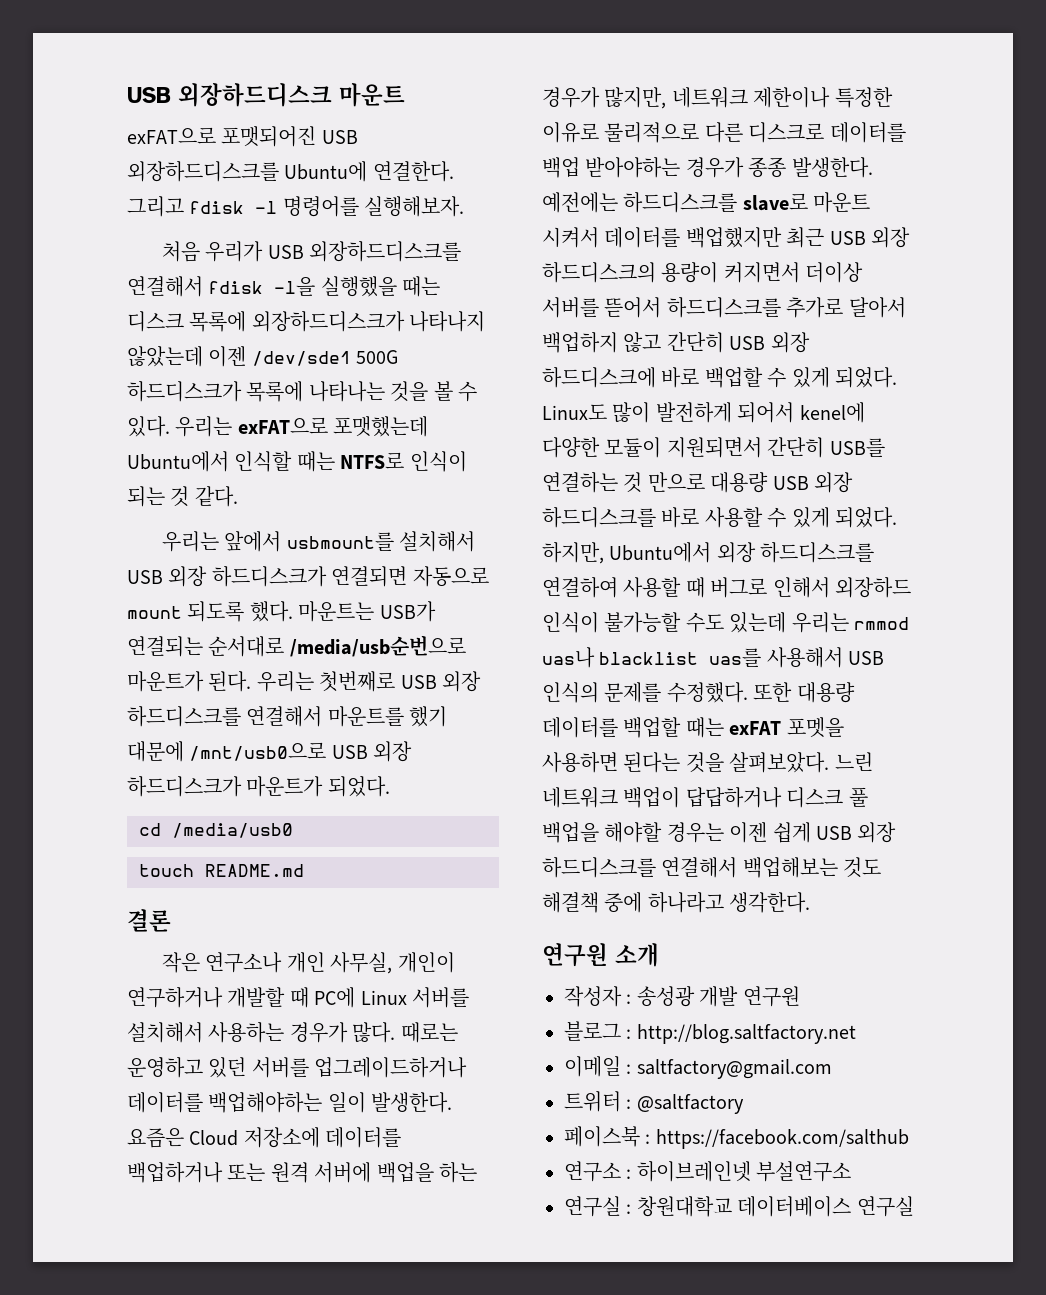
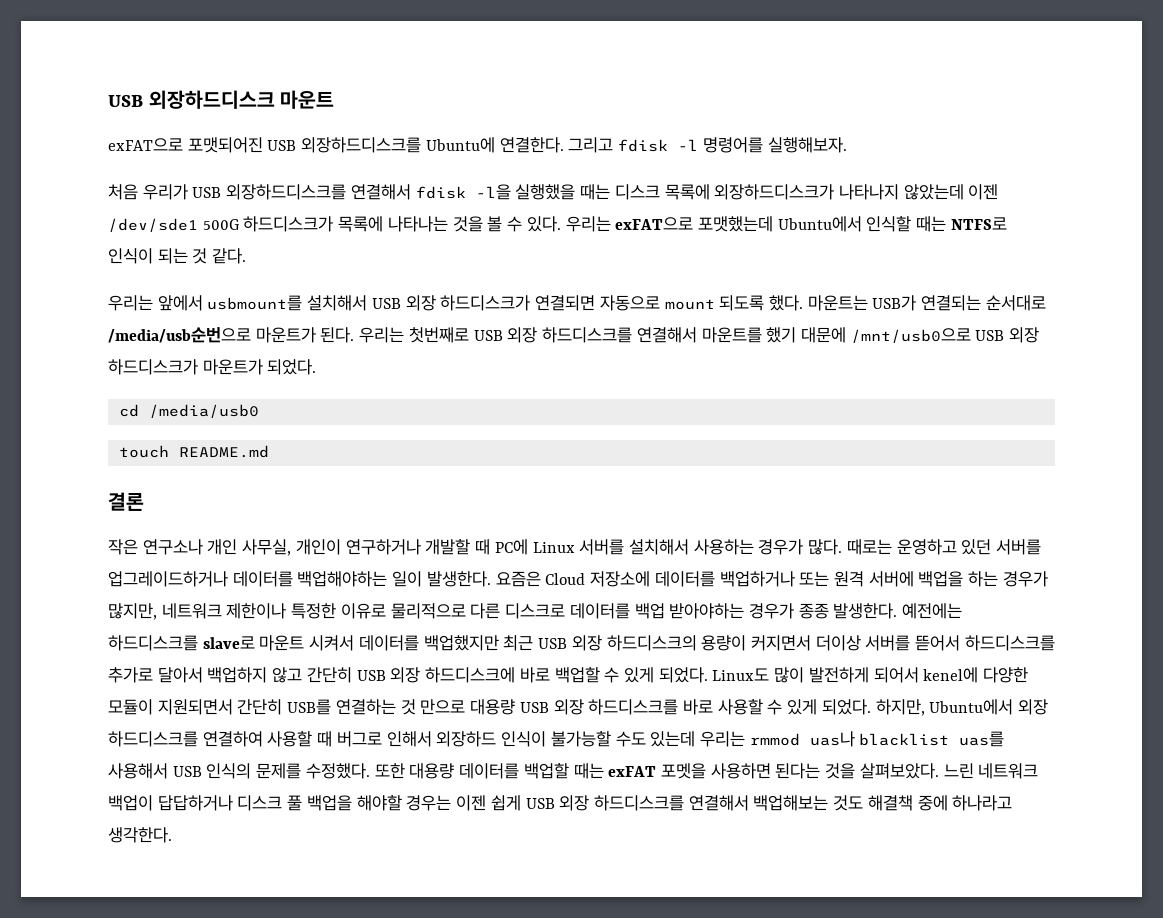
[542,943,659,967] [564,986,800,1007] [564,1021,856,1044] [564,1056,832,1079] [564,1091,744,1114] [564,1126,909,1149] [564,1161,852,1182] [564,1196,914,1217] // 연구원 소개 // 작성자 : 송성광 개발 연구원 // 블로그 : http://blog.saltfactory.net // 이메일 : saltfactory@gmail.com // 트위터 : @saltfactory // 페이스북 : https://facebook.com/salthub // 연구소 : 하이브레인넷 부설연구소 // 연구실 : 창원대학교 데이터베이스 연구실 -> (172, 835) none

